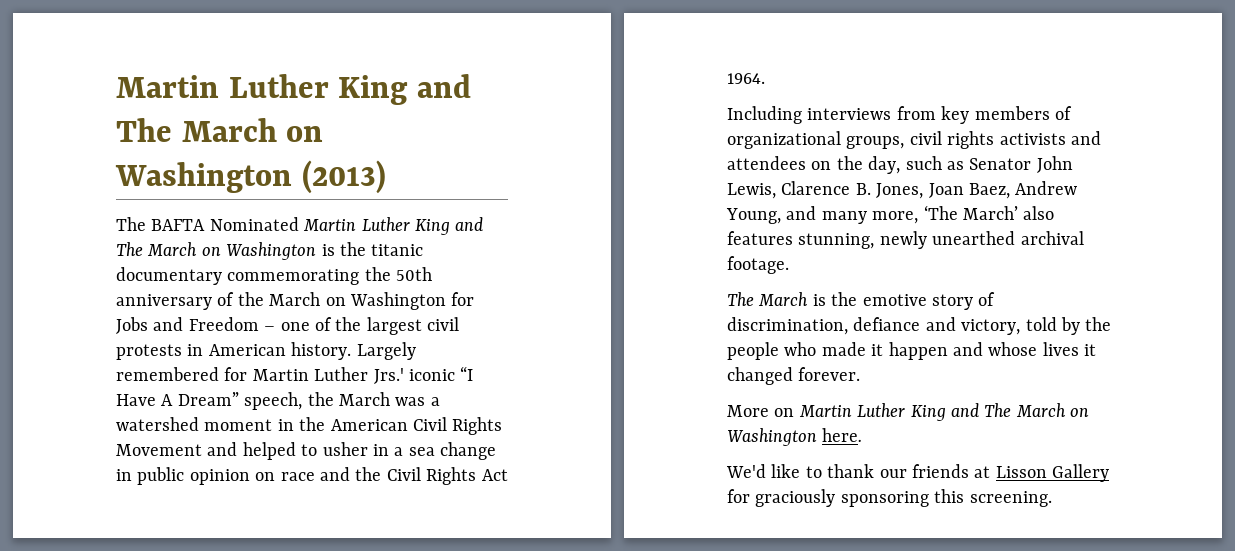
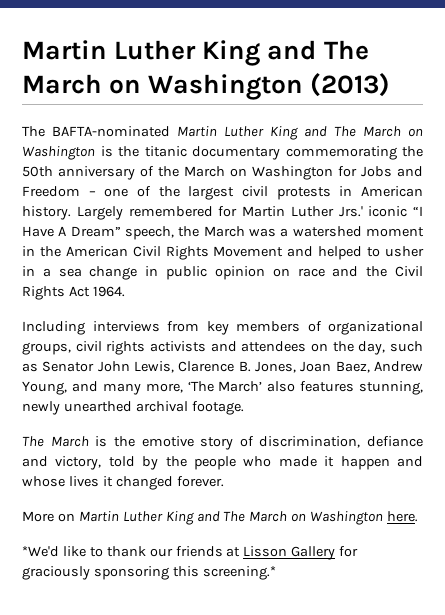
[151,217,299,231] BAFTA Nominated -> [52,126,170,137] BAFTA-nominated
[726,464,766,478] We'd -> [22,546,59,557] *We'd
[969,491,1052,507] screening. -> [202,566,276,580] screening.*

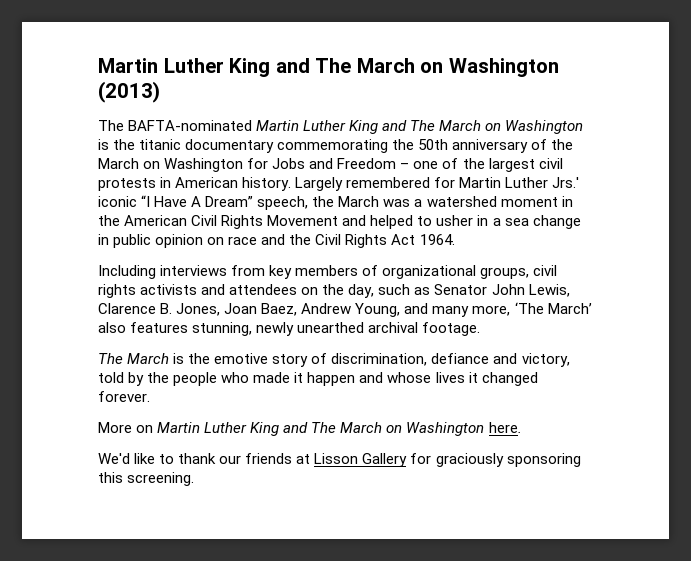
[22,546,59,557] *We'd -> [98,453,130,464] We'd
[202,566,276,580] screening.* -> [127,472,195,486] screening.

